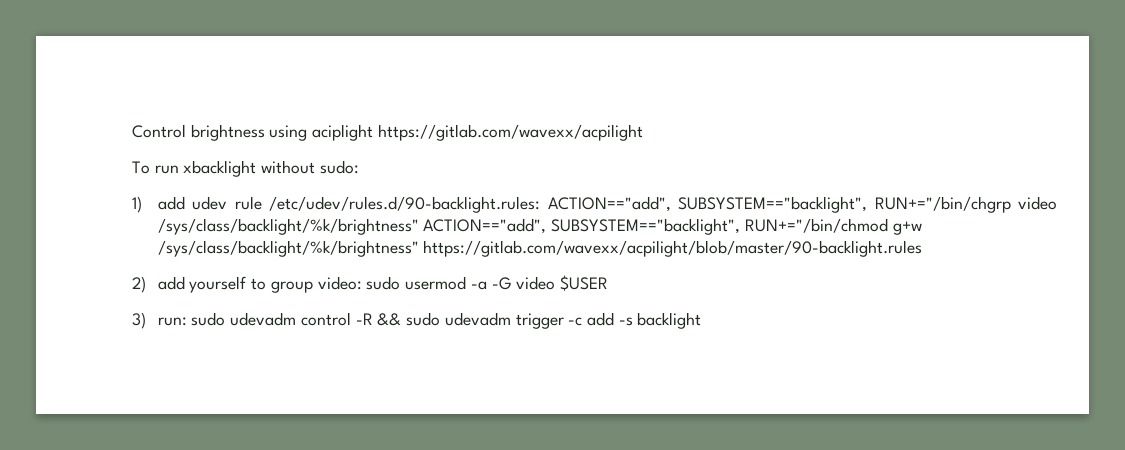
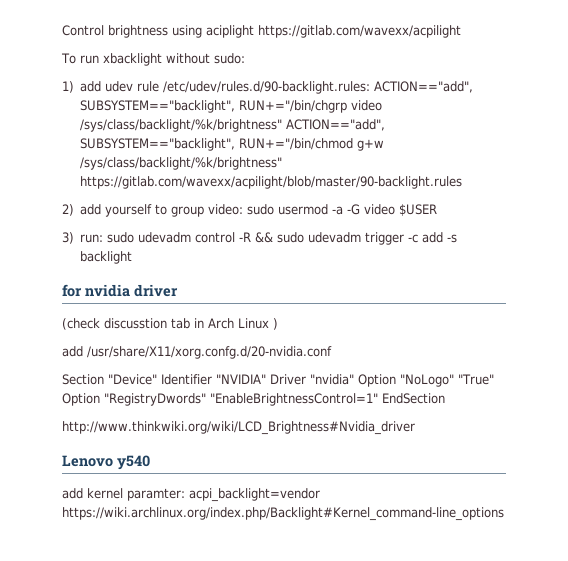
(702, 320) none -> [62,284,178,297] [62,318,278,330] [62,346,332,359] [62,374,494,387] [62,393,445,406] [62,421,415,435] [62,455,150,470] [62,488,320,502] [62,507,504,521] // for nvidia driver // (check discusstion tab in Arch Linux ) // add /usr/share/X11/xorg.confg.d/20-nvidia.conf // Section "Device" Identifier "NVIDIA" Driver "nvidia" Option "NoLogo" "True" Option "RegistryDwords" "EnableBrightnessControl=1" EndSection // http://www.thinkwiki.org/wiki/LCD_Brightness#Nvidia_driver // Lenovo y540 // add kernel paramter: acpi_backlight=vendor https://wiki.archlinux.org/index.php/Backlight#Kernel_command-line_options

